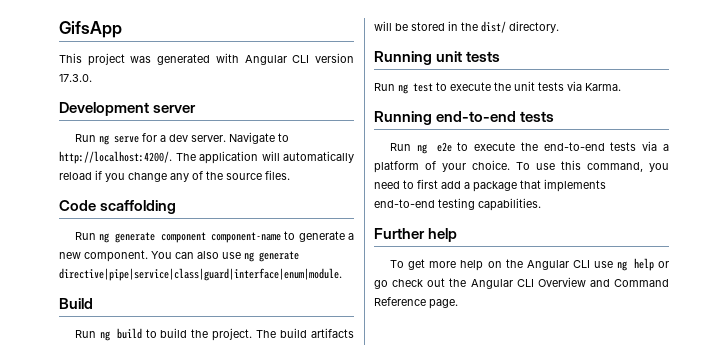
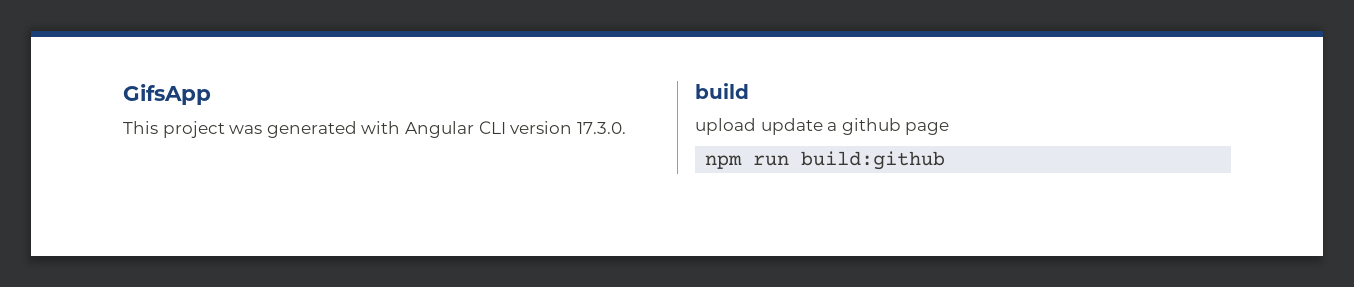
[59,102,197,116] [75,132,290,145] [59,151,354,164] [59,170,290,182] [59,200,177,214] [75,231,354,243] [59,250,299,262] [59,268,342,281] [59,298,93,309] [75,328,354,341] [374,21,559,33] [374,51,501,65] [374,81,621,94] [374,111,555,125] [390,141,669,154] [374,160,669,173] [374,179,606,192] [374,198,541,211] [374,228,458,242] [390,258,669,271] [374,277,669,289] [374,297,458,309] Development server // Run ng serve for a dev server. Navigate to http://localhost:4200/. The application will automatically reload if you change any of the source files. // Code scaffolding // Run ng generate component component-name to generate a new component. You can also use ng generate directive|pipe|service|class|guard|interface|enum|module. // Build // Run ng build to build the project. The build artifacts will be stored in the dist/ directory. // Running unit tests // Run ng test to execute the unit tests via Karma. // Running end-to-end tests // Run ng e2e to execute the end-to-end tests via a platform of your choice. To use this command, you need to first add a package that implements end-to-end testing capabilities. // Further help // To get more help on the Angular CLI use ng help or go check out the Angular CLI Overview and Command Reference page. -> [695,83,749,99] [695,118,950,135] [705,151,946,170] build // upload update a github page // npm run build:github

